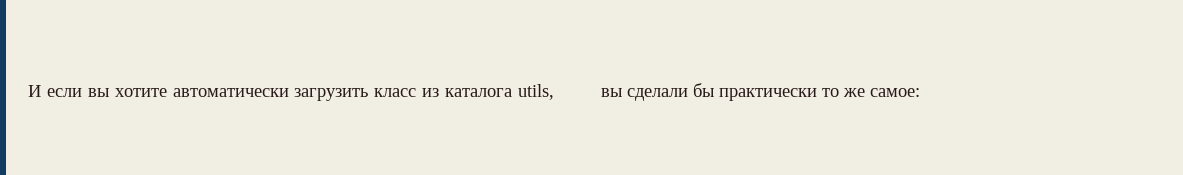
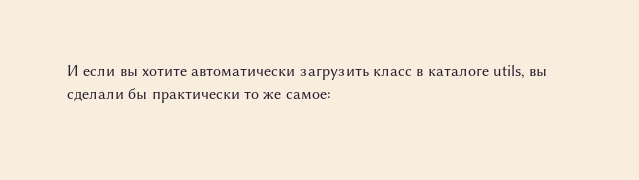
[422,88,513,97] из каталога -> [416,68,489,77] в каталоге

